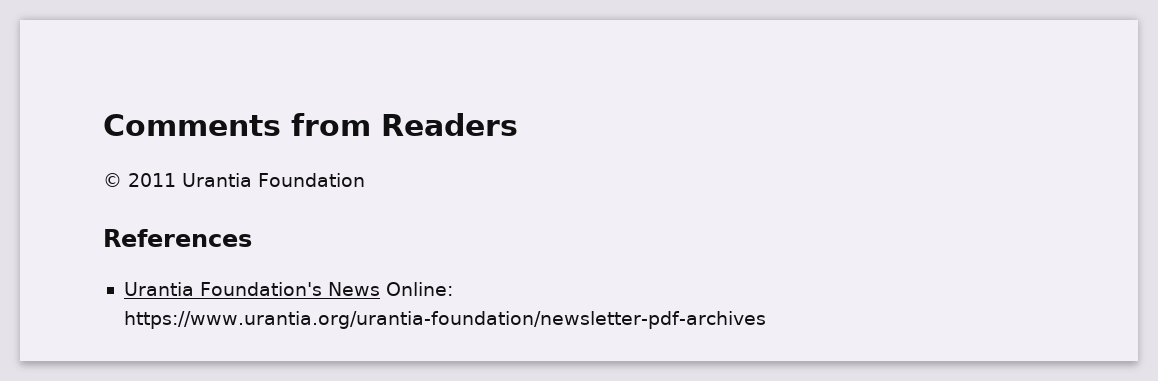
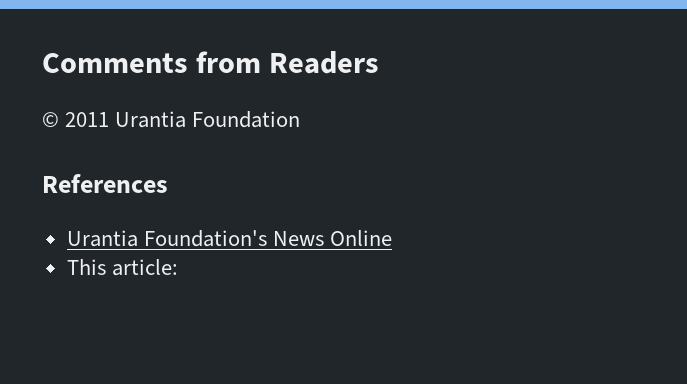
[385,282,453,296] [123,311,766,329] Online: https://www.urantia.org/urantia-foundation/newsletter-pdf-archives -> [329,230,392,246] [66,259,178,276] Online // This article:

